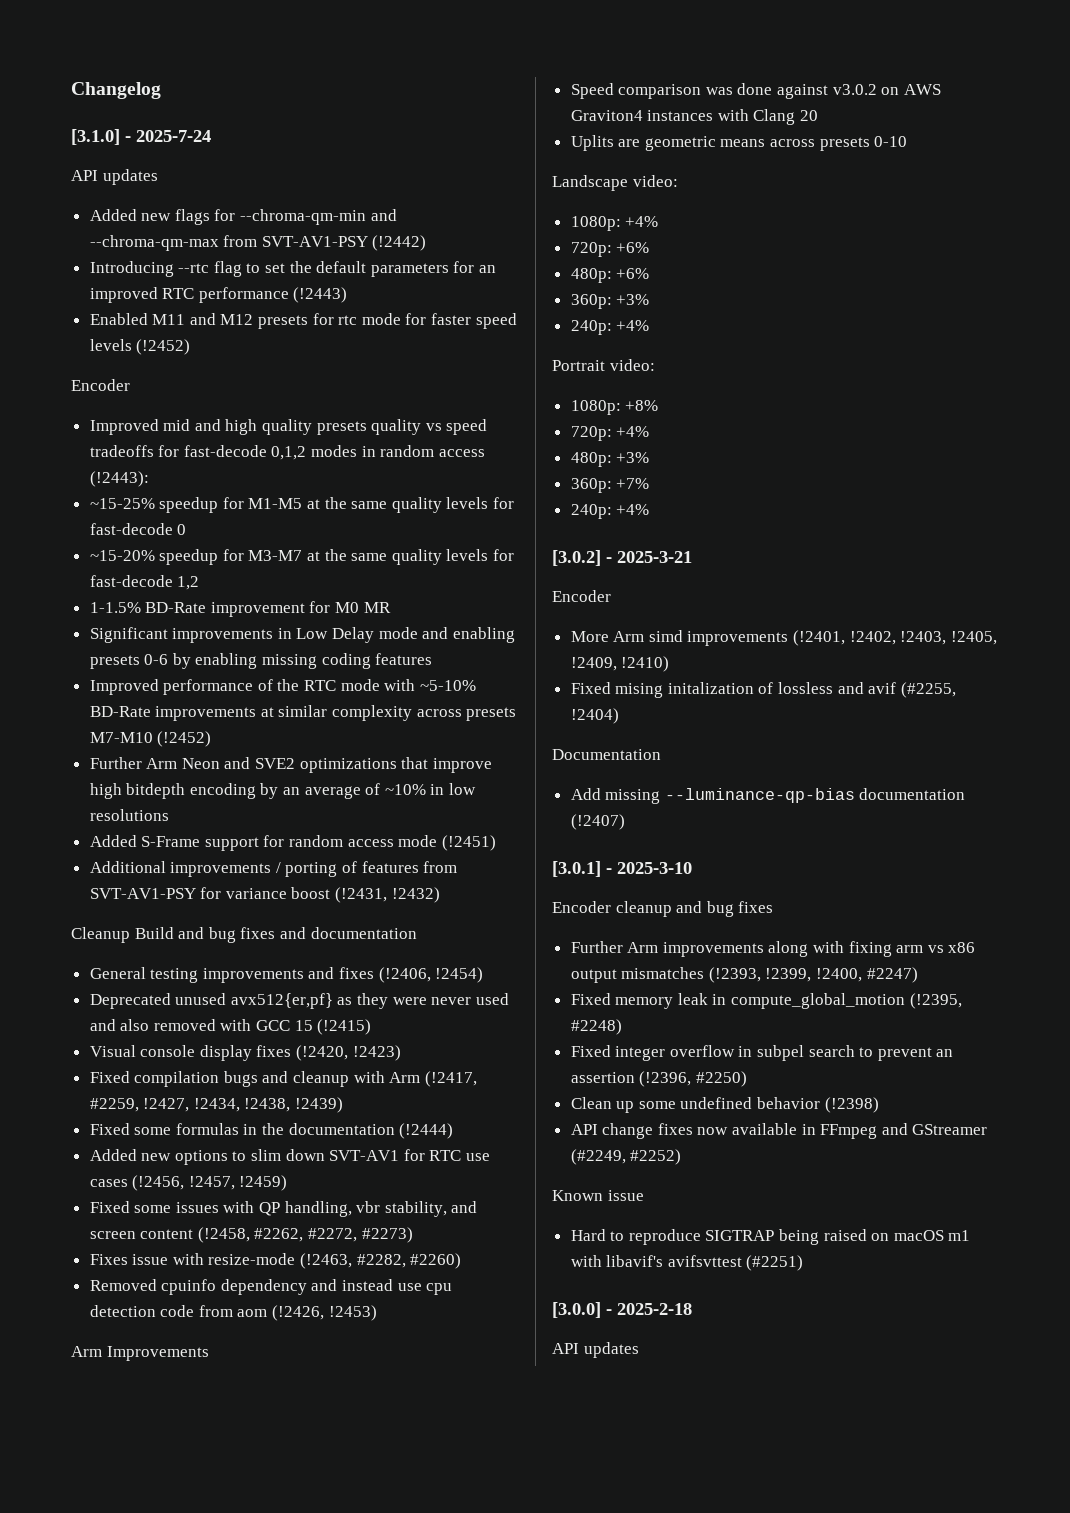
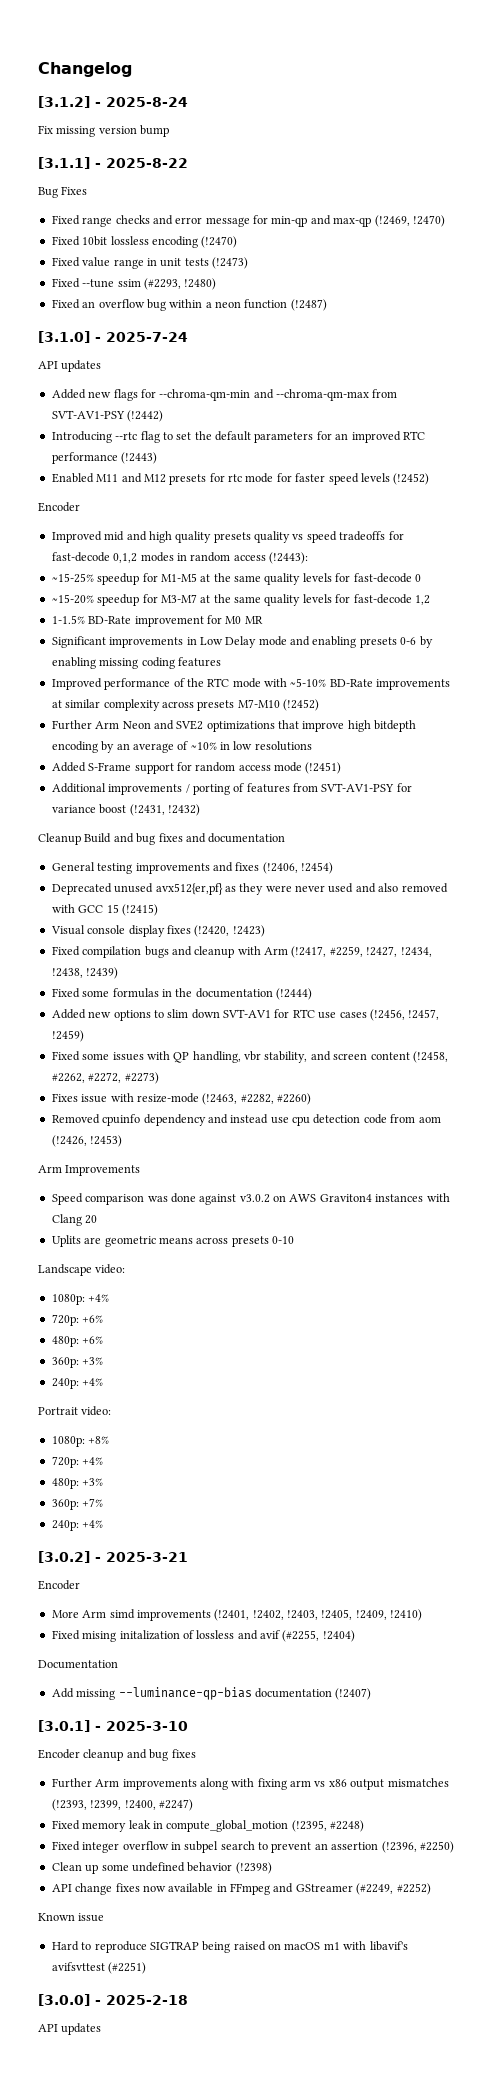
(161, 90) none -> [38,96,188,108] [38,125,170,137] [38,157,188,169] [38,186,88,198] [51,215,445,227] [51,236,238,248] [51,257,248,269] [51,278,217,290] [51,299,327,311] // [3.1.2] - 2025-8-24 // Fix missing version bump // [3.1.1] - 2025-8-22 // Bug Fixes // Fixed range checks and error message for min-qp and max-qp (!2469, !2470) // Fixed 10bit lossless encoding (!2470) // Fixed value range in unit tests (!2473) // Fixed --tune ssim (#2293, !2480) // Fixed an overflow bug within a neon function (!2487)

